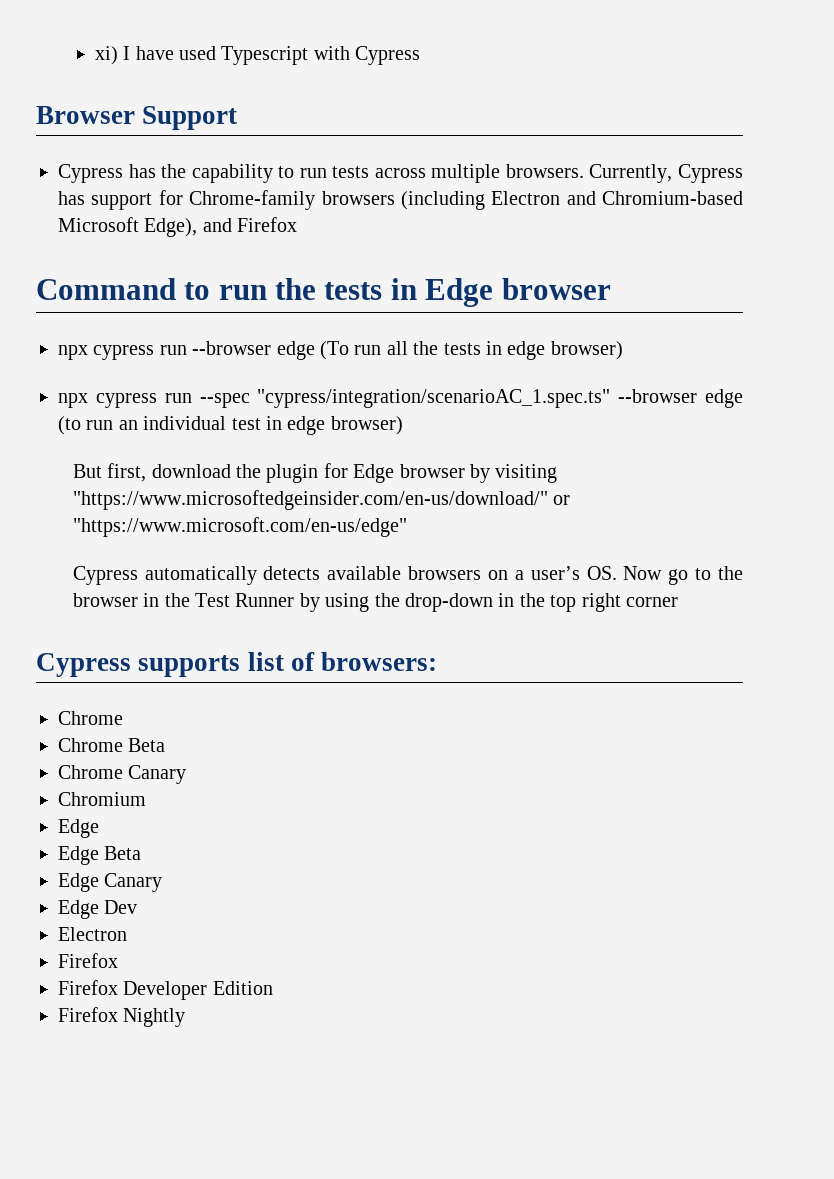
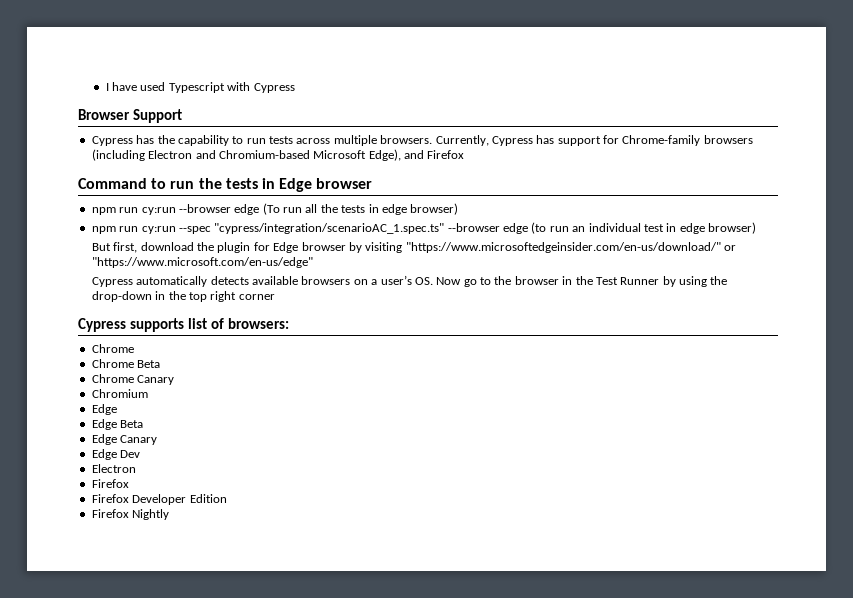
[94,46,118,65] xi) -> (105, 87) none
[58,345,187,360] npx cypress run -> [91,207,176,215] npm run cy:run
[58,393,192,408] npx cypress run -> [91,226,176,234] npm run cy:run

